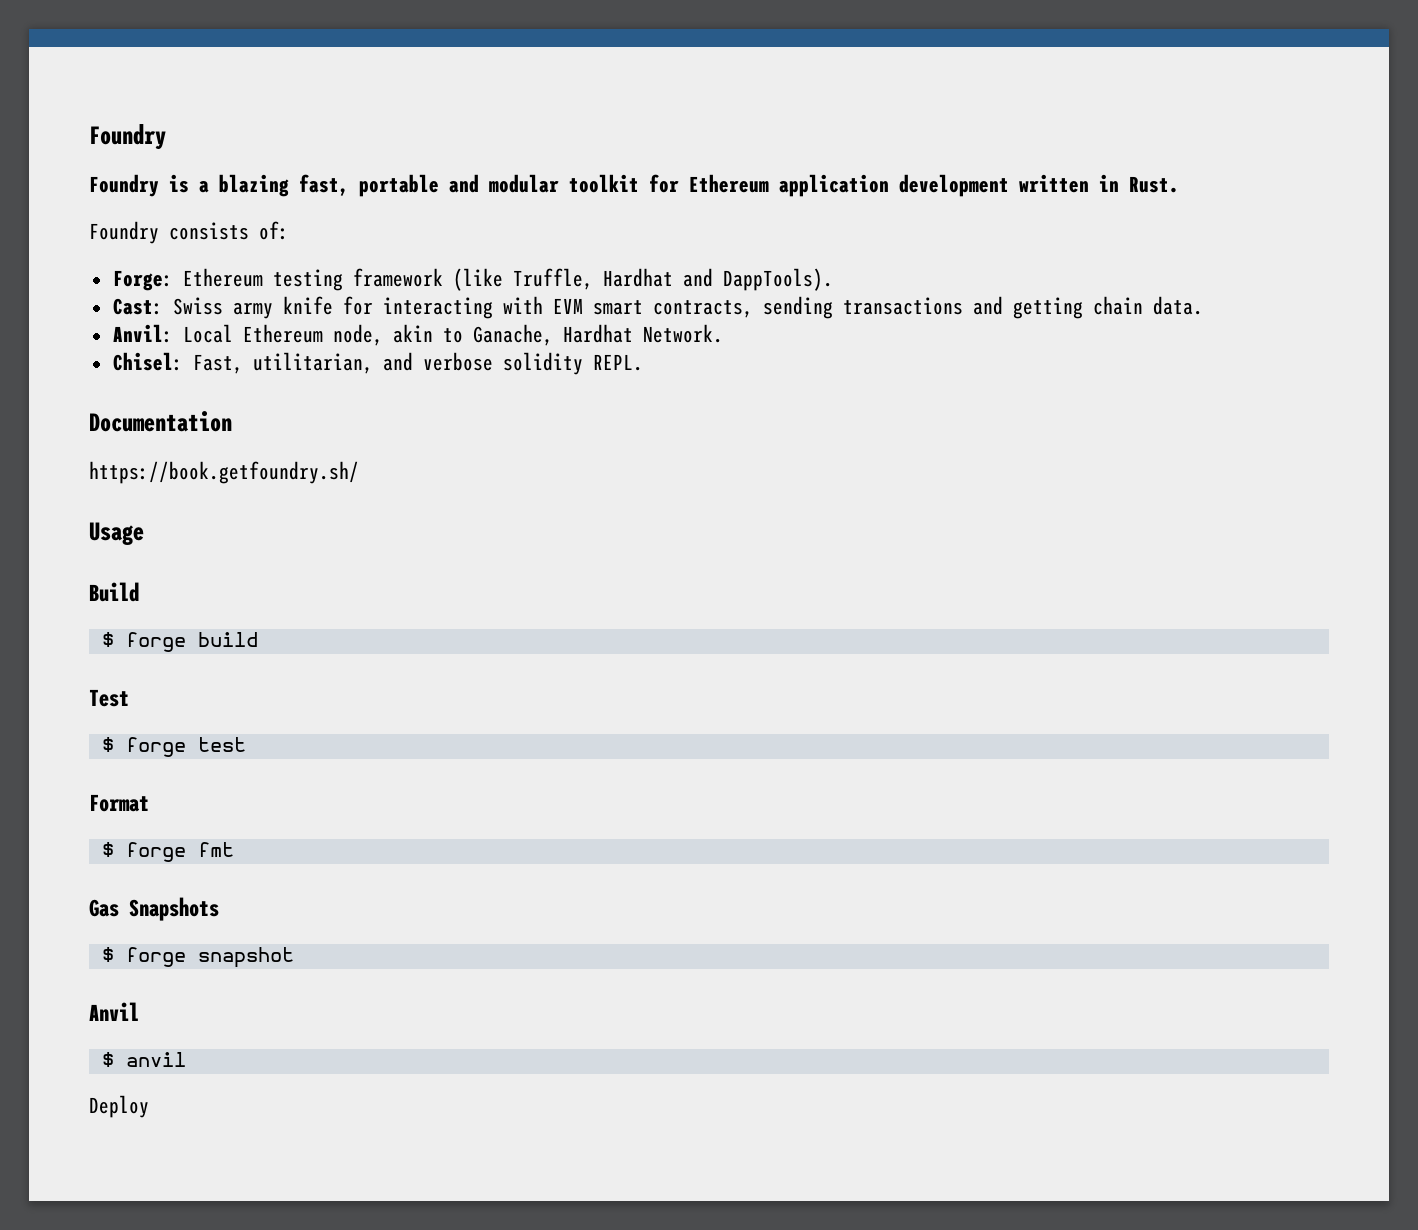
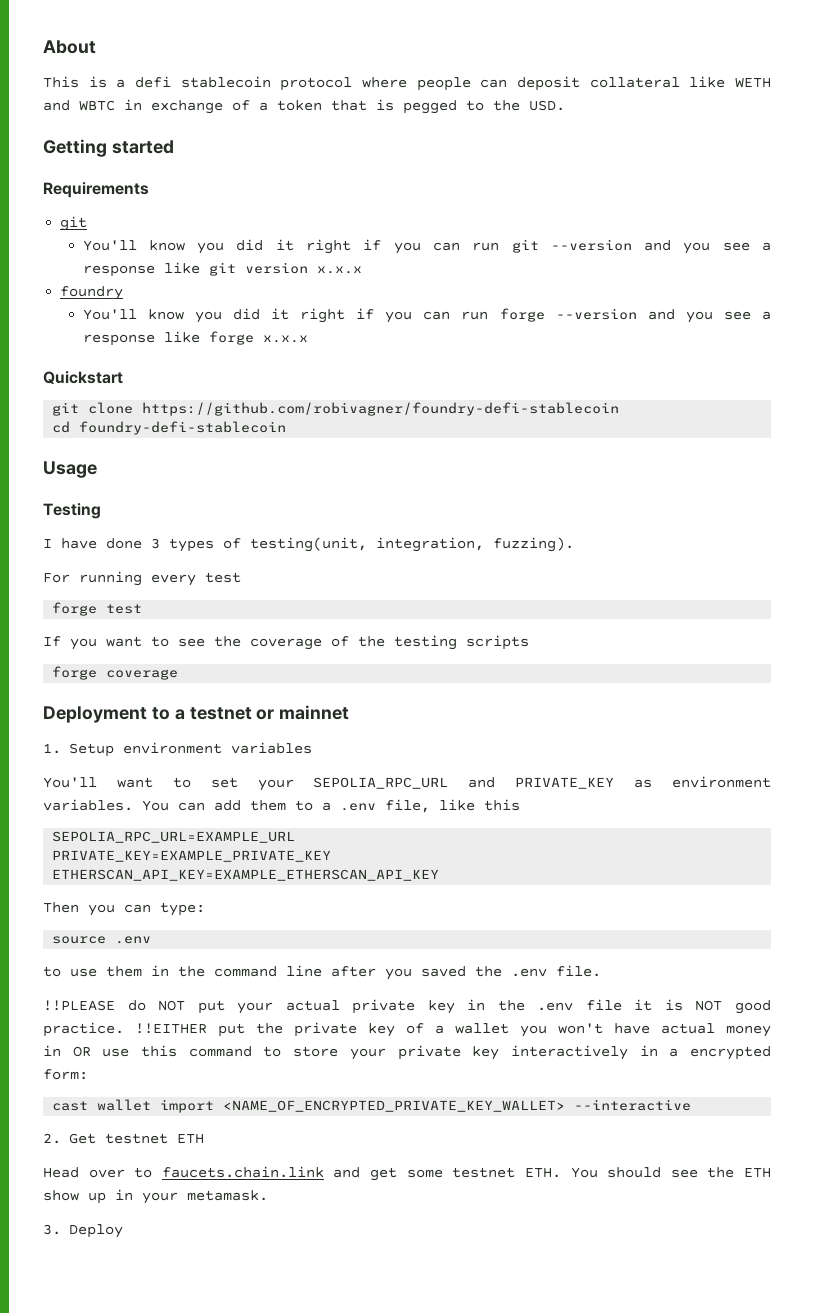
[89,124,166,150] [89,174,1179,197] [89,221,289,244] [112,268,833,291] [112,296,1203,319] [112,324,723,346] [112,352,643,375] [89,411,232,432] [89,461,359,484] [89,522,144,545] [89,582,139,602] [101,632,258,652] [89,689,129,707] [101,737,246,757] [89,794,149,812] [101,842,234,862] [89,897,219,921] [101,947,294,968] [89,1002,139,1021] [101,1052,186,1067] Foundry // Foundry is a blazing fast, portable and modular toolkit for Ethereum application development written in Rust. // Foundry consists of: // Forge: Ethereum testing framework (like Truffle, Hardhat and DappTools). // Cast: Swiss army knife for interacting with EVM smart contracts, sending transactions and getting chain data. // Anvil: Local Ethereum node, akin to Ganache, Hardhat Network. // Chisel: Fast, utilitarian, and verbose solidity REPL. // Documentation // https://book.getfoundry.sh/ // Usage // Build // $ forge build // Test // $ forge test // Format // $ forge fmt // Gas Snapshots // $ forge snapshot // Anvil // $ anvil // -> [43,40,96,54] [43,76,771,91] [43,99,565,114] [43,139,174,157] [43,182,149,198] [60,216,88,231] [82,239,771,254] [82,262,362,277] [60,286,124,300] [82,308,771,323] [82,331,308,346] [43,371,123,384] [52,402,620,416] [52,421,287,435] [43,461,97,478] [43,503,101,519] [43,537,574,552] [43,571,241,586] [52,602,143,616] [43,635,529,650] [52,666,179,680] [43,705,350,723] [43,742,312,757] [43,776,772,791] [43,799,520,813] [52,831,296,843] [52,850,332,862] [52,869,440,881] [43,902,205,916] [52,936,152,944] [43,965,601,980] [43,999,771,1014] [43,1022,771,1037] [43,1045,772,1060] [43,1069,88,1080] [52,1099,692,1113] [43,1133,204,1144] [43,1166,772,1181] [43,1189,268,1204] [43,1224,61,1235] About // This is a defi stablecoin protocol where people can deposit collateral like WETH and WBTC in exchange of a token that is pegged to the USD. // Getting started // Requirements // git // You'll know you did it right if you can run git --version and you see a response like git version x.x.x // foundry // You'll know you did it right if you can run forge --version and you see a response like forge x.x.x // Quickstart // git clone https://github.com/robivagner/foundry-defi-stablecoin // cd foundry-defi-stablecoin // Usage // Testing // I have done 3 types of testing(unit, integration, fuzzing). // For running every test // forge test // If you want to see the coverage of the testing scripts // forge coverage // Deployment to a testnet or mainnet // 1. Setup environment variables // You'll want to set your SEPOLIA_RPC_URL and PRIVATE_KEY as environment variables. You can add them to a .env file, like this // SEPOLIA_RPC_URL=EXAMPLE_URL // PRIVATE_KEY=EXAMPLE_PRIVATE_KEY // ETHERSCAN_API_KEY=EXAMPLE_ETHERSCAN_API_KEY // Then you can type: // source .env // to use them in the command line after you saved the .env file. // !!PLEASE do NOT put your actual private key in the .env file it is NOT good practice. !!EITHER put the private key of a wallet you won't have actual money in OR use this command to store your private key interactively in a encrypted form: // cast wallet import <NAME_OF_ENCRYPTED_PRIVATE_KEY_WALLET> --interactive // 2. Get testnet ETH // Head over to faucets.chain.link and get some testnet ETH. You should see the ETH show up in your metamask. // 3.

